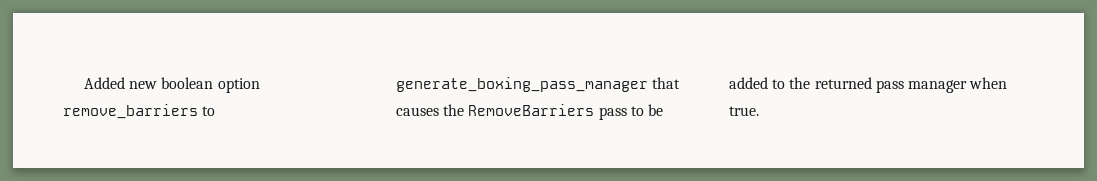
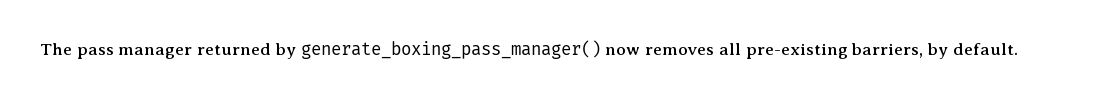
[84,77,260,93] [63,104,216,119] [396,77,681,92] [396,104,663,120] [729,77,1008,93] [729,106,759,116] Added new boolean option remove_barriers to generate_boxing_pass_manager that causes the RemoveBarriers pass to be added to the returned pass manager when true. -> [40,40,1018,59] The pass manager returned by generate_boxing_pass_manager() now removes all pre-existing barriers, by default.

